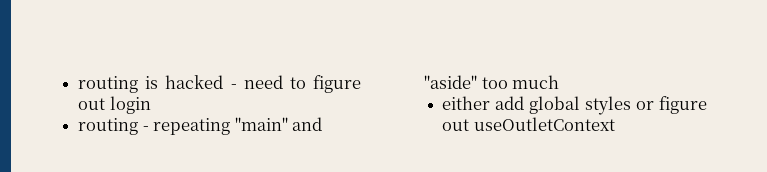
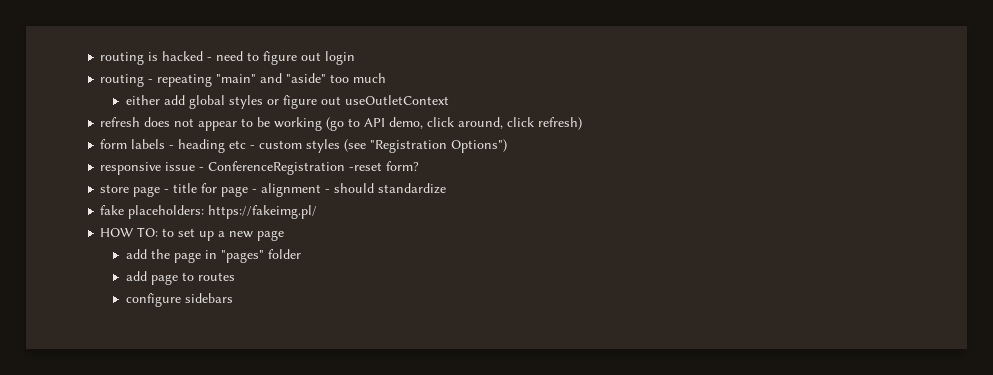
(615, 124) none -> [100,117,583,131] [100,139,508,153] [100,161,420,175] [100,183,447,197] [100,205,318,219] [100,227,285,241] [125,249,301,263] [125,271,235,285] [125,293,233,307] // refresh does not appear to be working (go to API demo, click around, click refresh) // form labels - heading etc - custom styles (see "Registration Options") // responsive issue - ConferenceRegistration -reset form? // store page - title for page - alignment - should standardize // fake placeholders: https://fakeimg.pl/ // HOW TO: to set up a new page // add the page in "pages" folder // add page to routes // configure sidebars

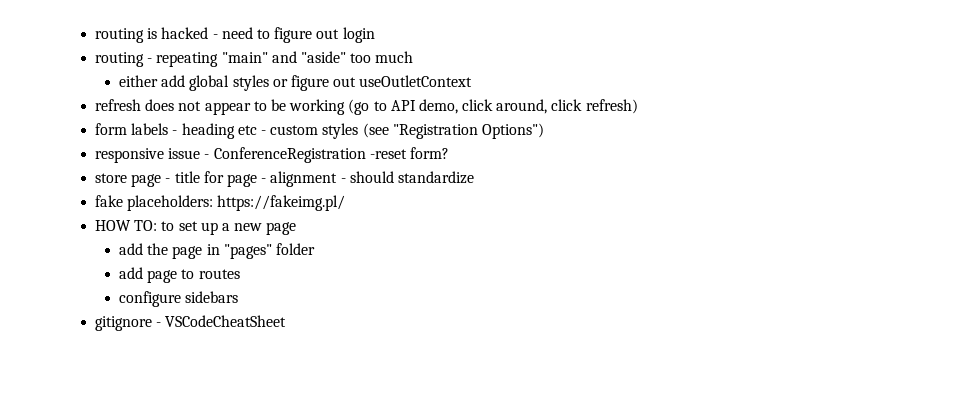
(233, 298) none -> [95,315,287,331] // gitignore - VSCodeCheatSheet

